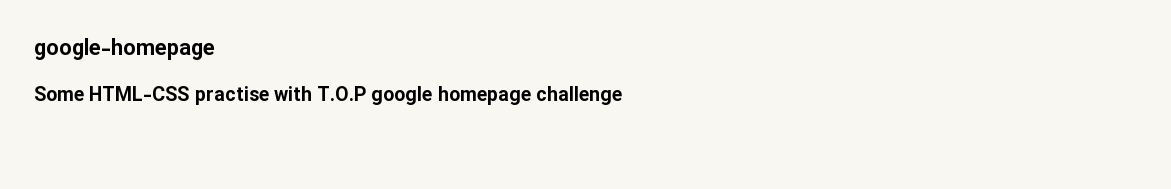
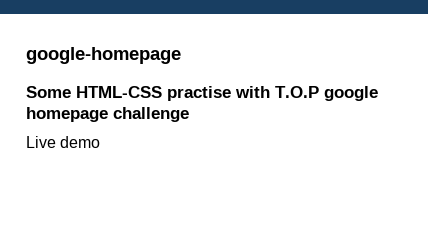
(622, 95) none -> [26,136,101,148] // Live demo

